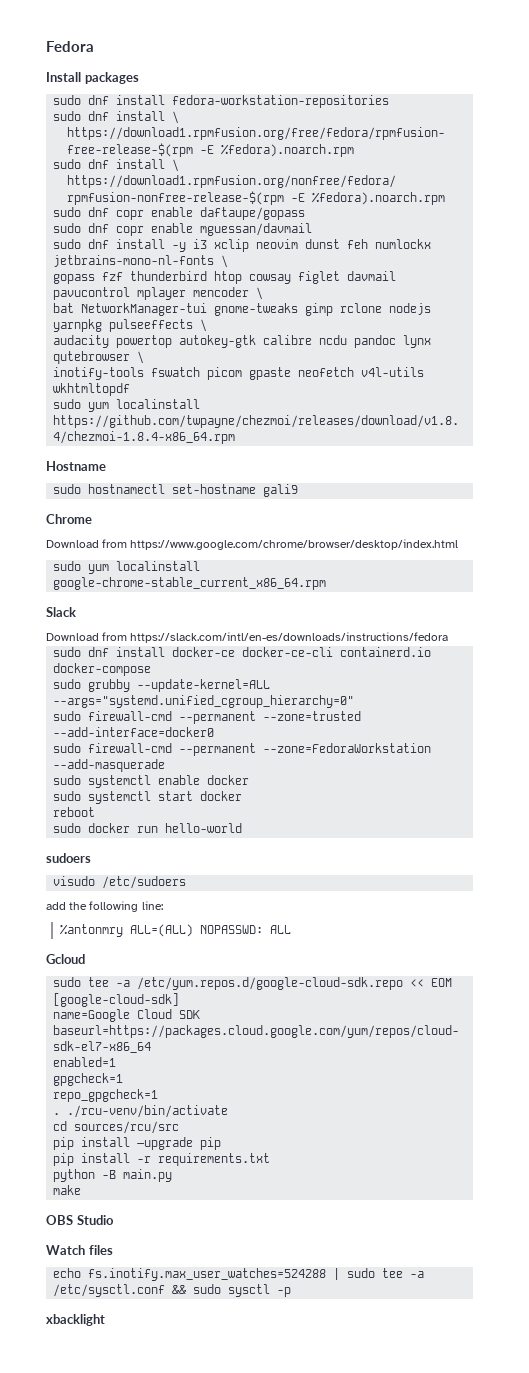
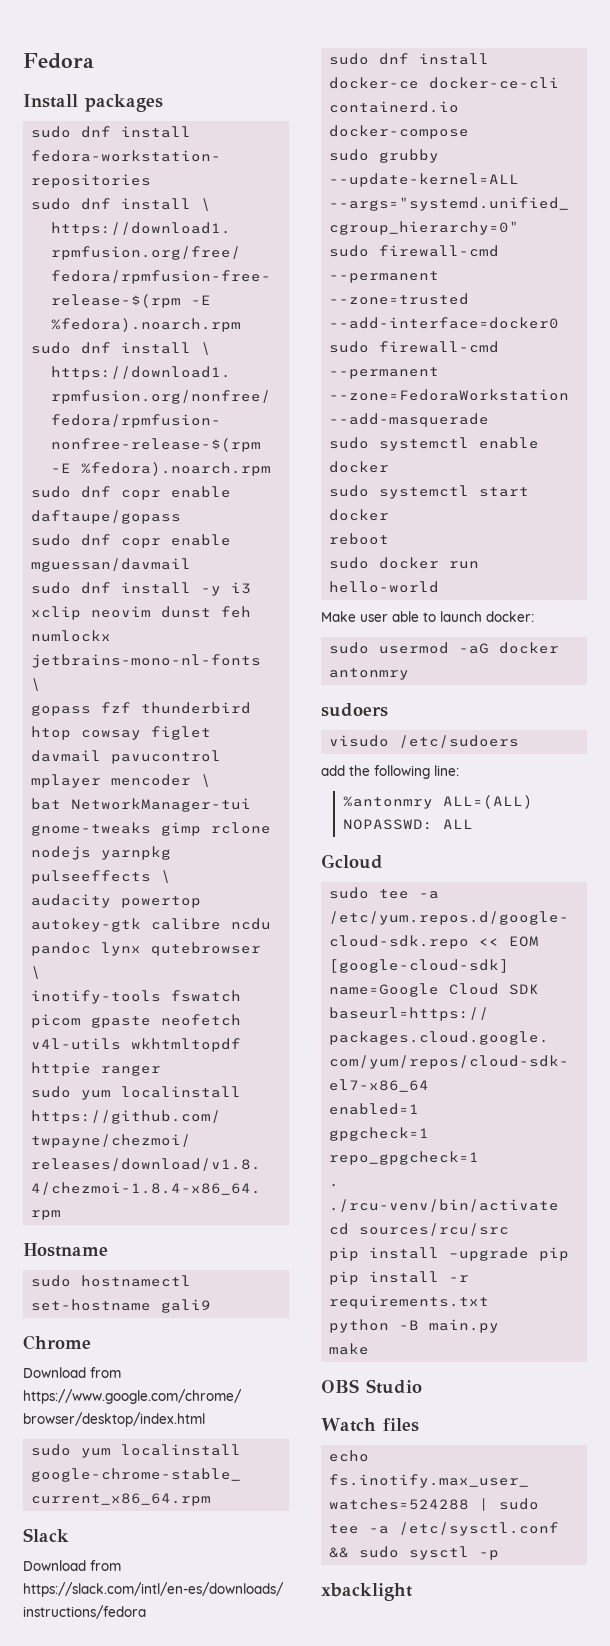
(131, 389) none -> [31,1062,162,1076] httpie ranger
(243, 828) none -> [321,611,534,622] [329,642,560,654] [329,668,410,680] // Make user able to launch docker: // sudo usermod -aG docker antonmry

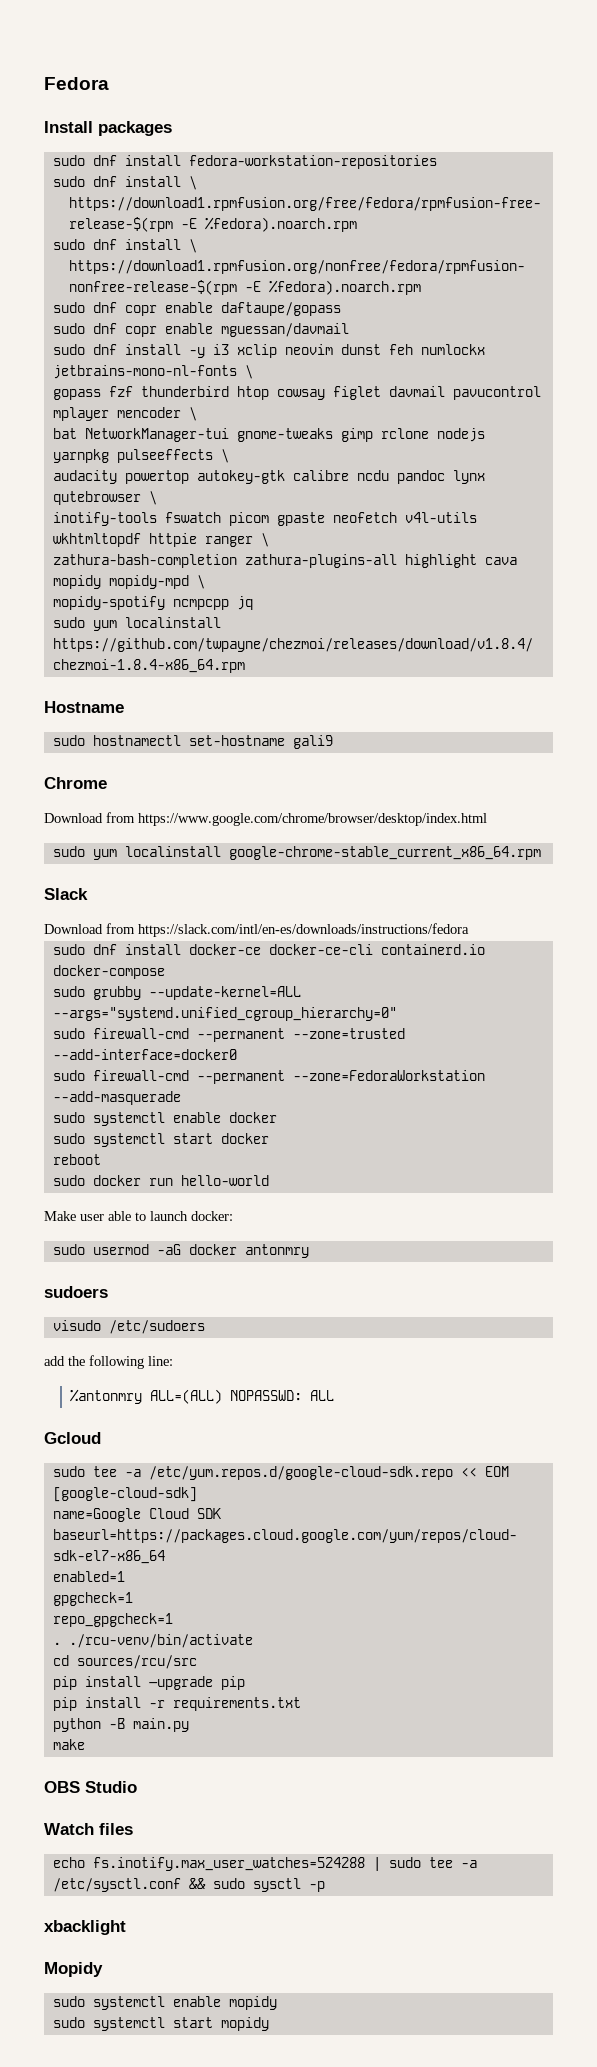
(162, 1070) none -> [260,533,269,547] [52,554,517,568] [52,575,205,589] [52,596,253,610] \ // zathura-bash-completion zathura-plugins-all highlight cava mopidy mopidy-mpd \ // mopidy-spotify ncmpcpp jq
(412, 1592) none -> [44,1962,103,1977] [52,1996,277,2010] [52,2017,269,2031] // Mopidy // sudo systemctl enable mopidy // sudo systemctl start mopidy

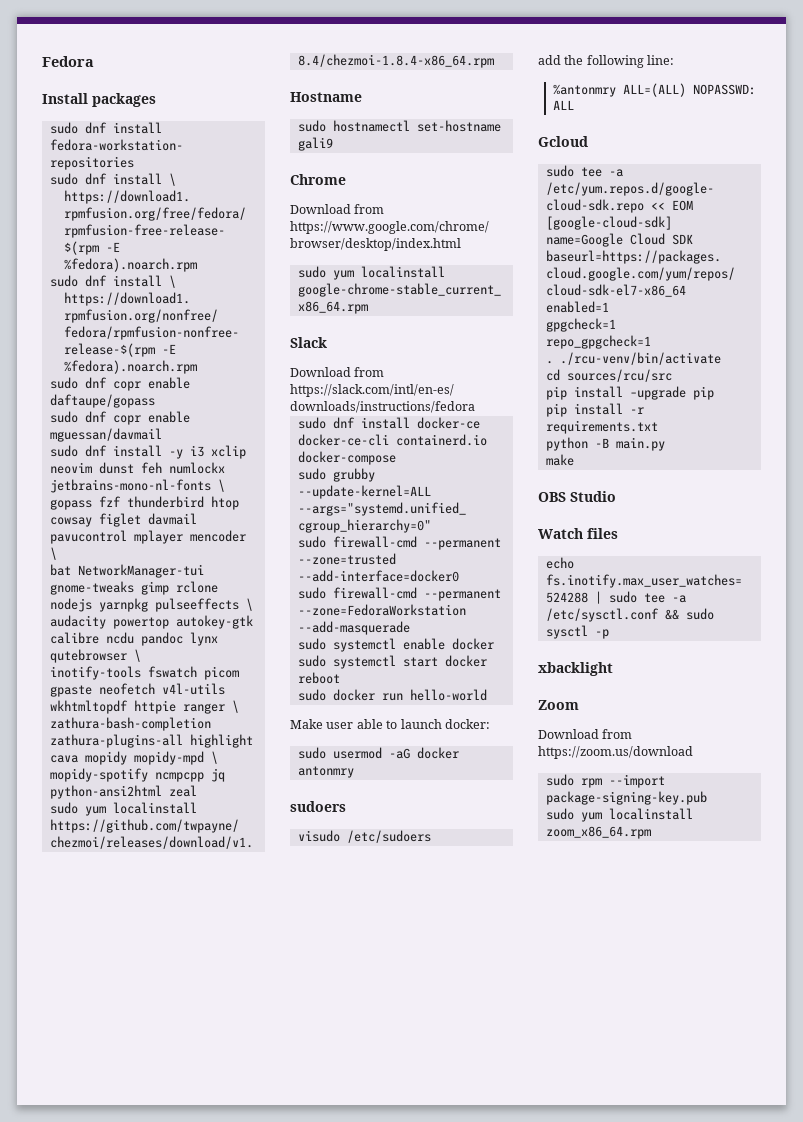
(253, 603) none -> [49,785,197,799] python-ansi2html zeal
[44,1962,103,1977] [52,1996,277,2010] [52,2017,269,2031] Mopidy // sudo systemctl enable mopidy // sudo systemctl start mopidy -> [538,700,579,710] [538,729,633,739] [538,746,693,759] [545,774,665,788] [545,791,707,805] [545,808,693,822] [545,826,651,839] Zoom // Download from https://zoom.us/download // sudo rpm --import package-signing-key.pub // sudo yum localinstall zoom_x86_64.rpm

